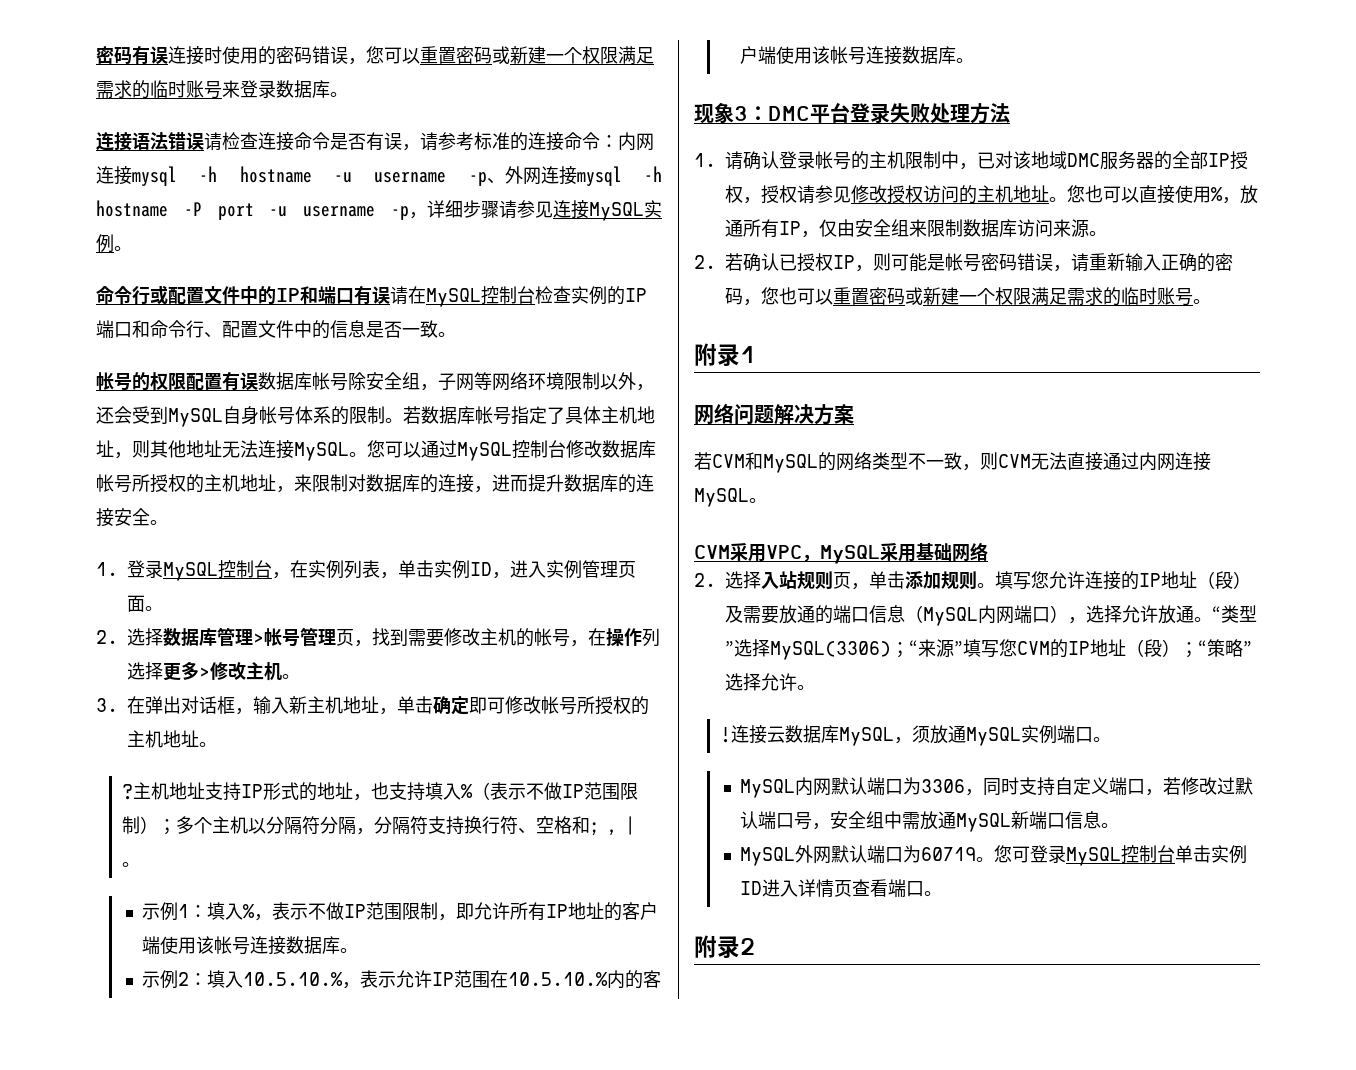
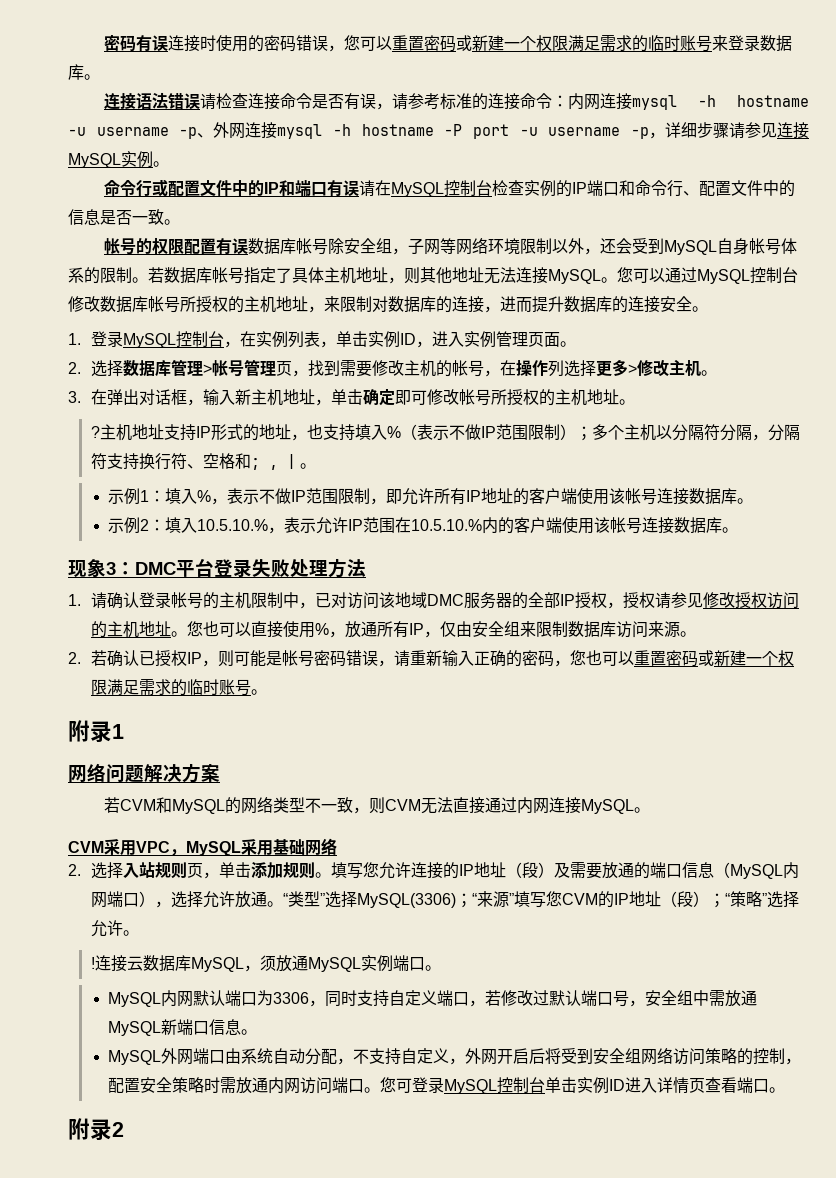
(1013, 160) none -> [346,592,379,609] 访问
[830,845,976,863] 默认端口为60719 -> [193,1047,802,1065] [108,1077,365,1094] 端口由系统自动分配，不支持自定义，外网开启后将受到安全组网络访问策略的控制，配置安全策略时需放通内网访问端口

